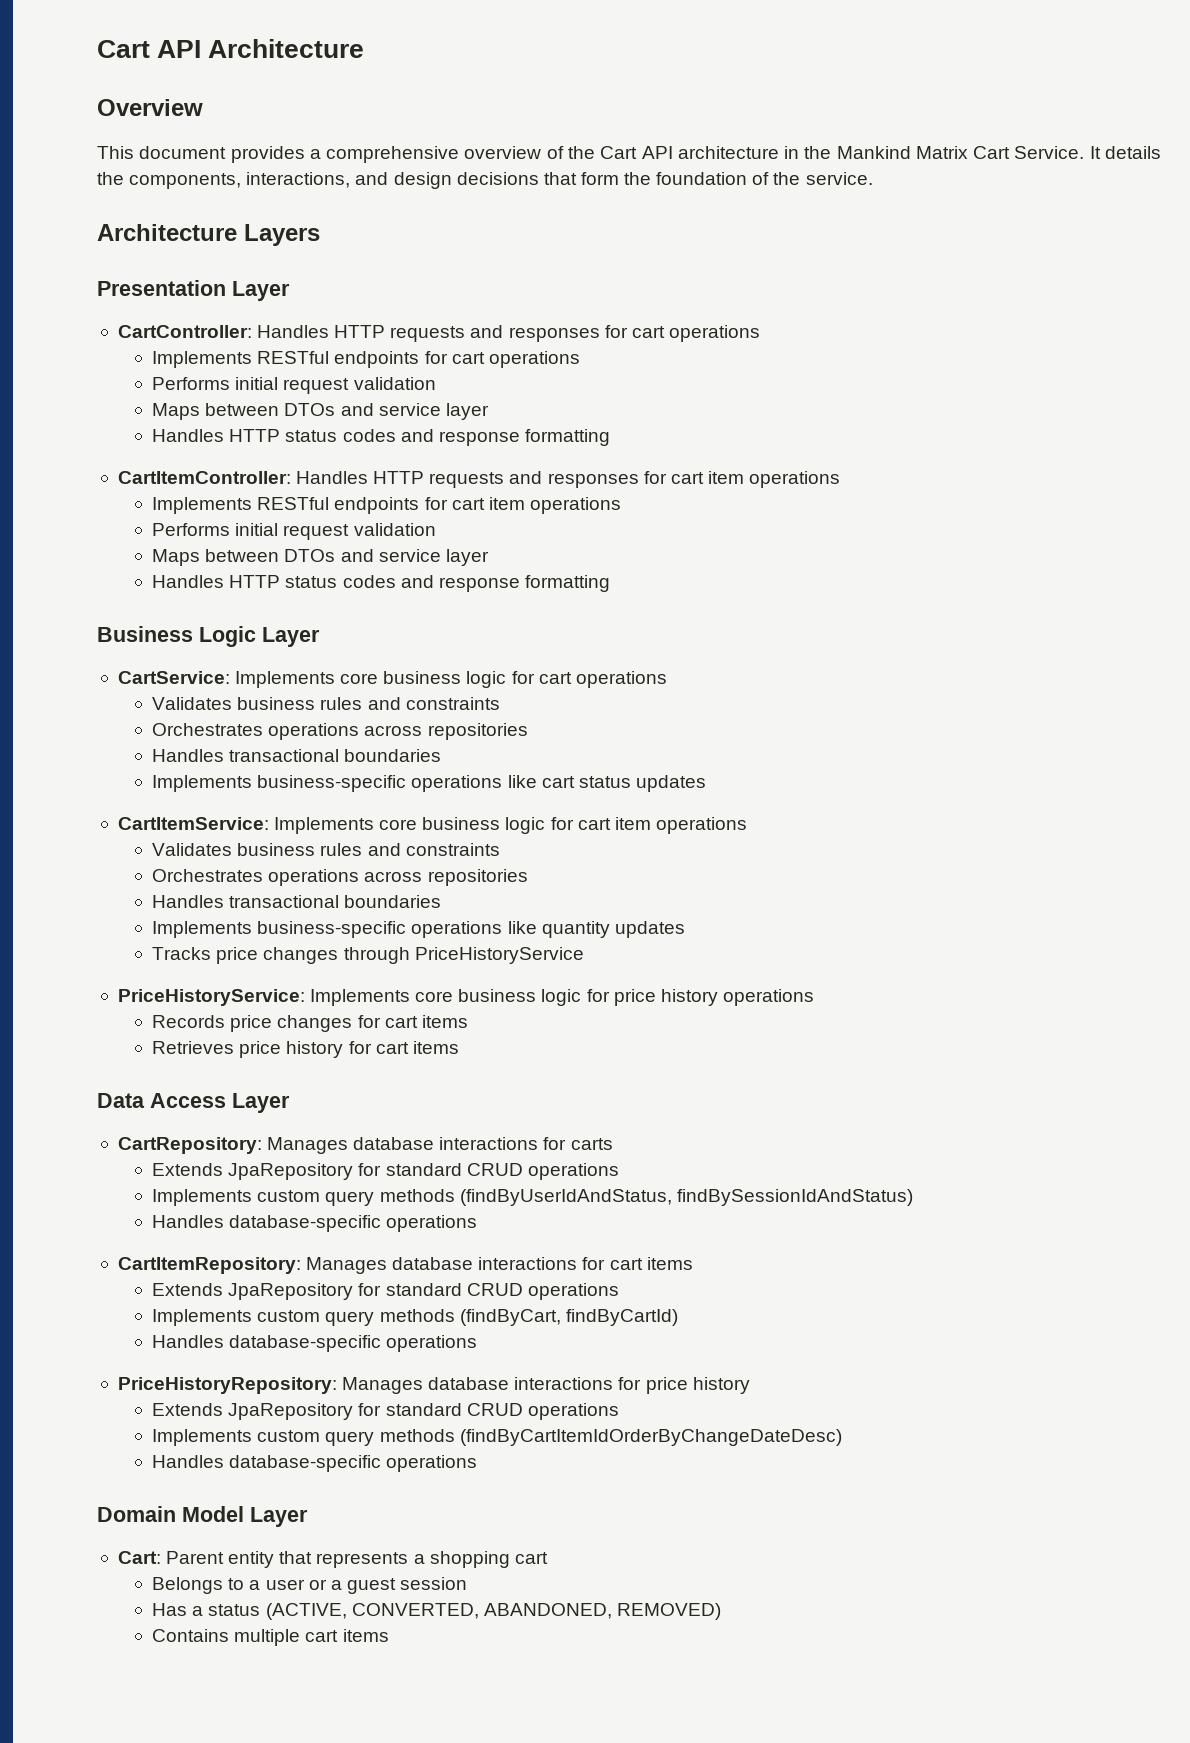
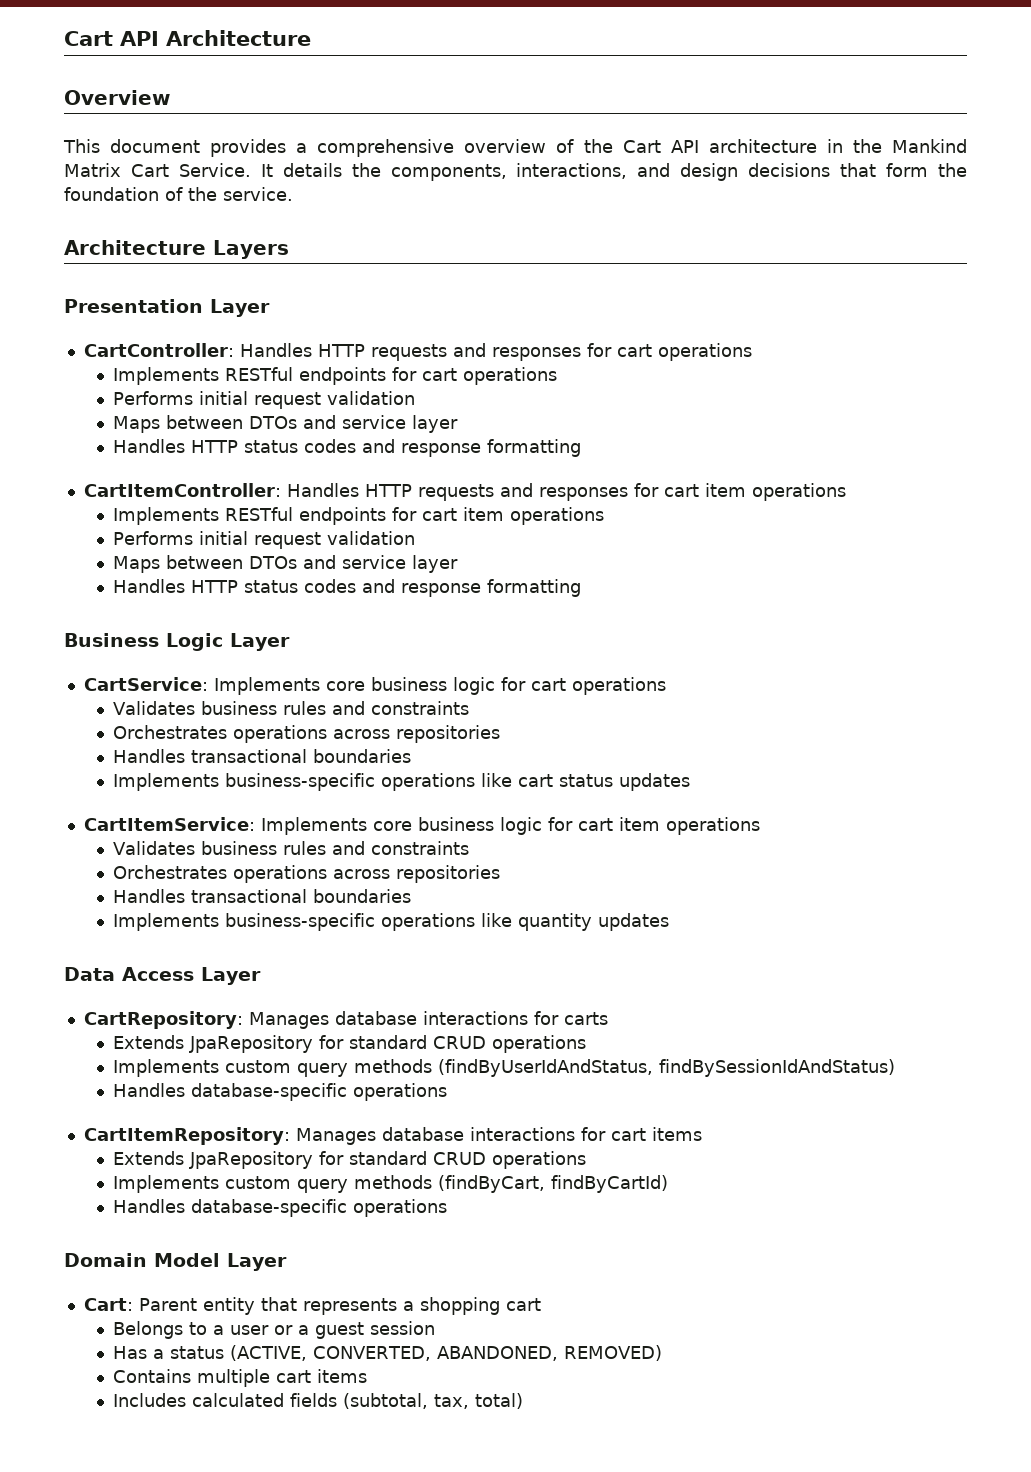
[152,947,584,964] [117,989,814,1006] [152,1015,468,1032] [152,1041,459,1058] // Tracks price changes through PriceHistoryService // PriceHistoryService: Implements core business logic for price history operations // Records price changes for cart items // Retrieves price history for cart items -> (670, 922) none
[117,1377,750,1394] [152,1403,619,1420] [152,1429,842,1446] [152,1455,478,1472] // PriceHistoryRepository: Manages database interactions for price history // Extends JpaRepository for standard CRUD operations // Implements custom query methods (findByCartItemIdOrderByChangeDateDesc) // Handles database-specific operations -> (448, 1208) none
(389, 1635) none -> [113,1393,524,1409] // Includes calculated fields (subtotal, tax, total)

